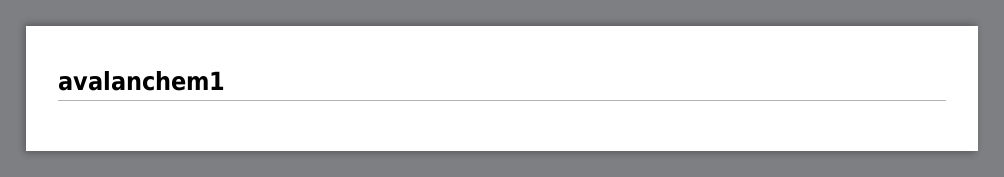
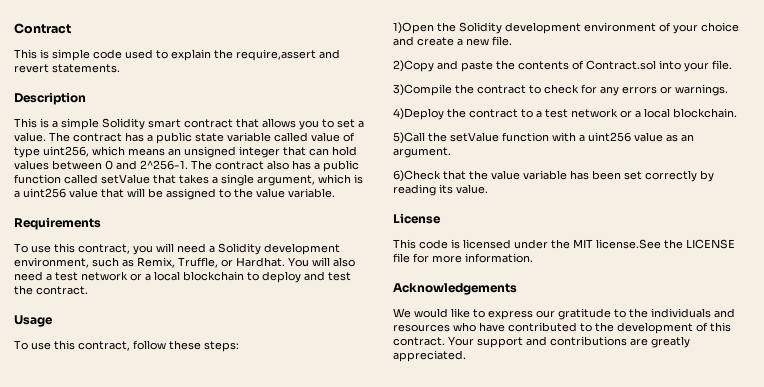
[58,71,225,91] avalanchem1 -> [14,23,71,34] [14,49,340,61] [14,64,120,73] [14,92,86,105] [14,118,364,130] [14,132,355,144] [14,146,357,158] [14,160,359,172] [14,174,363,186] [14,188,335,200] [14,217,101,230] [14,243,340,255] [14,257,355,268] [14,271,351,283] [14,285,88,295] [14,315,53,327] [14,340,239,352] [393,22,739,34] [393,36,512,46] [393,60,732,72] [393,84,728,96] [393,108,737,120] [393,132,694,144] [393,147,451,158] [393,170,714,182] [393,184,488,196] [393,213,441,224] [393,239,735,249] [393,253,533,263] [393,283,517,295] [393,308,735,320] [393,322,731,334] [393,336,690,348] [393,350,466,362] Contract // This is simple code used to explain the require,assert and revert statements. // Description // This is a simple Solidity smart contract that allows you to set a value. The contract has a public state variable called value of type uint256, which means an unsigned integer that can hold values between 0 and 2^256-1. The contract also has a public function called setValue that takes a single argument, which is a uint256 value that will be assigned to the value variable. // Requirements // To use this contract, you will need a Solidity development environment, such as Remix, Truffle, or Hardhat. You will also need a test network or a local blockchain to deploy and test the contract. // Usage // To use this contract, follow these steps: // 1)Open the Solidity development environment of your choice and create a new file. // 2)Copy and paste the contents of Contract.sol into your file. // 3)Compile the contract to check for any errors or warnings. // 4)Deploy the contract to a test network or a local blockchain. // 5)Call the setValue function with a uint256 value as an argument. // 6)Check that the value variable has been set correctly by reading its value. // License // This code is licensed under the MIT license.See the LICENSE file for more information. // Acknowledgements // We would like to express our gratitude to the individuals and resources who have contributed to the development of this contract. Your support and contributions are greatly appreciated.

